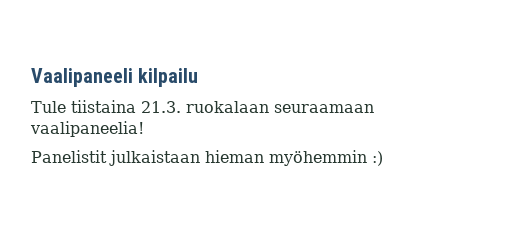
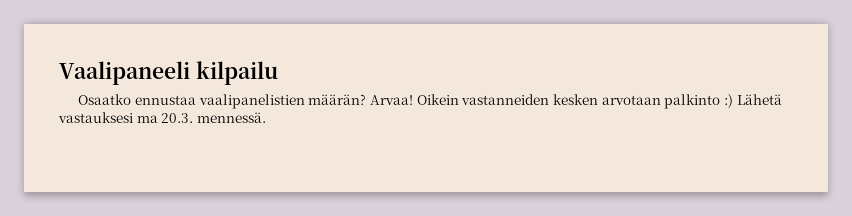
[31,100,374,113] [30,121,144,137] [31,150,383,166] Tule tiistaina 21.3. ruokalaan seuraamaan vaalipaneelia! // Panelistit julkaistaan hieman myöhemmin :) -> [78,94,782,109] [58,112,266,123] Osaatko ennustaa vaalipanelistien määrän? Arvaa! Oikein vastanneiden kesken arvotaan palkinto :) Lähetä vastauksesi ma 20.3. mennessä.

